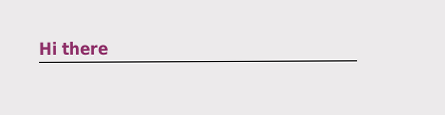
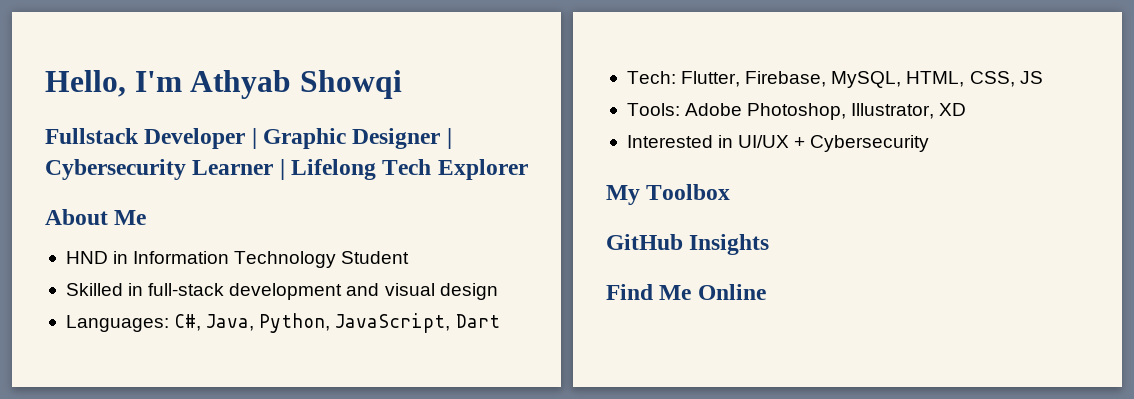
[38,41,108,56] Hi there -> [45,70,402,99] [45,128,452,149] [45,159,528,180] [45,209,147,225] [65,251,410,268] [65,283,498,300] [65,313,500,333] [626,71,1043,88] [626,103,967,120] [626,135,930,152] [606,184,731,205] [606,234,770,255] [606,284,766,300] Hello, I'm Athyab Showqi // Fullstack Developer | Graphic Designer | Cybersecurity Learner | Lifelong Tech Explorer // About Me // HND in Information Technology Student // Skilled in full-stack development and visual design // Languages: C#, Java, Python, JavaScript, Dart // Tech: Flutter, Firebase, MySQL, HTML, CSS, JS // Tools: Adobe Photoshop, Illustrator, XD // Interested in UI/UX + Cybersecurity // My Toolbox // GitHub Insights // Find Me Online

